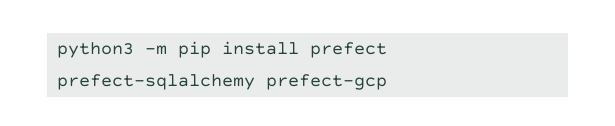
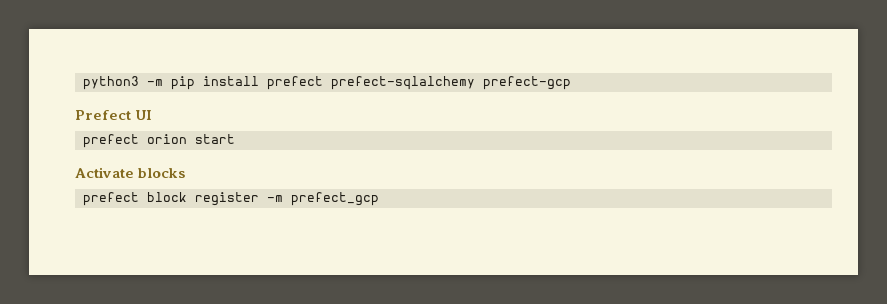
(387, 82) none -> [75,110,153,120] [83,134,236,148] [75,167,186,178] [83,192,380,206] // Prefect UI // prefect orion start // Activate blocks // prefect block register -m prefect_gcp

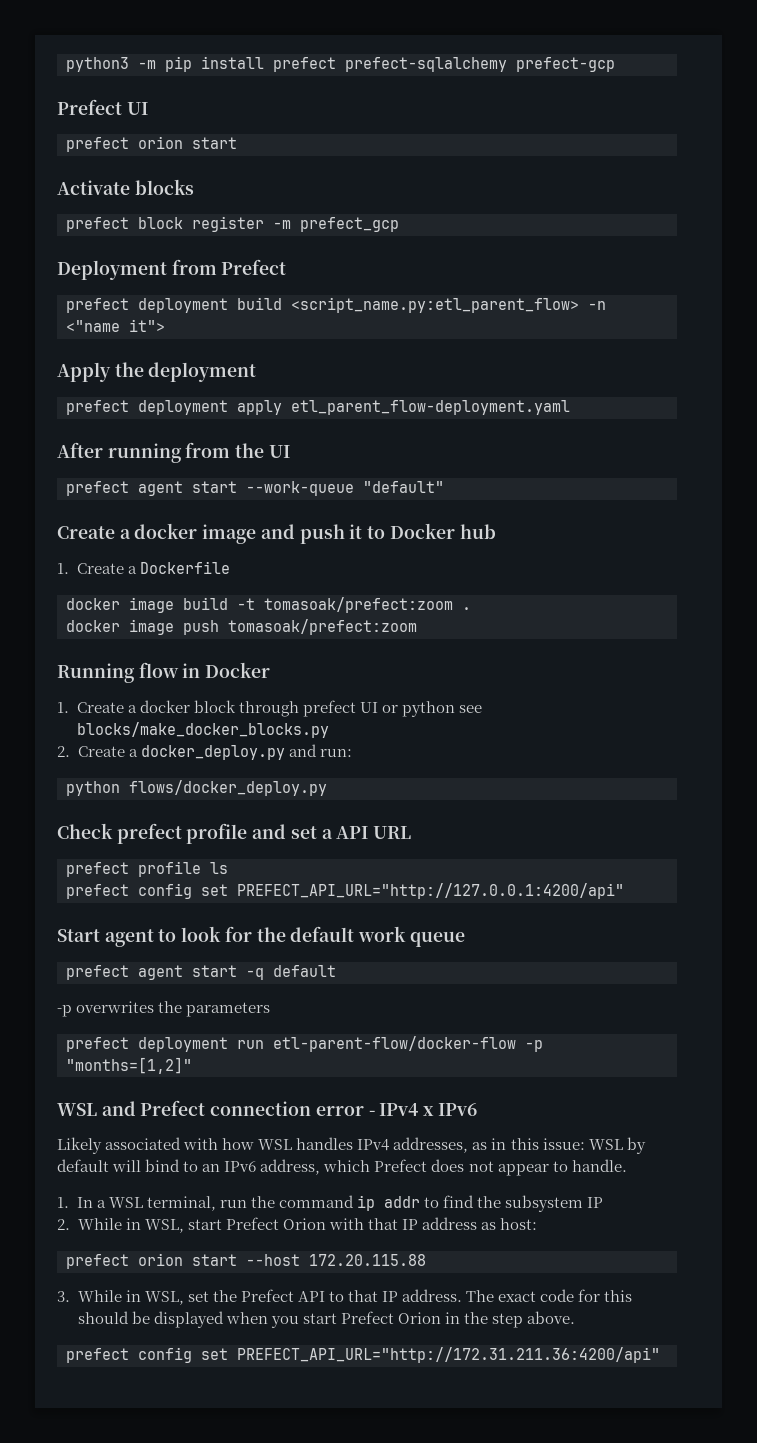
(380, 199) none -> [57,259,287,280] [66,297,606,313] [66,319,165,332] [57,362,257,382] [66,400,570,415] [57,442,290,463] [66,481,444,496] [57,523,496,544] [57,561,230,574] [66,597,471,613] [66,619,417,635] [57,662,271,683] [57,700,482,717] [76,722,329,738] [57,744,352,760] [66,780,327,796] [57,823,412,844] [66,861,228,877] [66,883,624,899] [57,926,465,947] [66,965,336,980] [57,1001,271,1017] [66,1036,543,1052] [66,1057,192,1074] [57,1100,477,1116] [57,1137,646,1154] [57,1159,627,1176] [57,1195,604,1212] [57,1217,538,1233] [66,1253,426,1269] [57,1289,633,1305] [77,1311,576,1328] [66,1347,660,1363] // Deployment from Prefect // prefect deployment build <script_name.py:etl_parent_flow> -n <"name it"> // Apply the deployment // prefect deployment apply etl_parent_flow-deployment.yaml // After running from the UI // prefect agent start --work-queue "default" // Create a docker image and push it to Docker hub // 1. Create a Dockerfile // docker image build -t tomasoak/prefect:zoom . // docker image push tomasoak/prefect:zoom // Running flow in Docker // 1. Create a docker block through prefect UI or python see blocks/make_docker_blocks.py // 2. Create a docker_deploy.py and run: // python flows/docker_deploy.py // Check prefect profile and set a API URL // prefect profile ls // prefect config set PREFECT_API_URL="http://127.0.0.1:4200/api" // Start agent to look for the default work queue // prefect agent start -q default // -p overwrites the parameters // prefect deployment run etl-parent-flow/docker-flow -p "months=[1,2]" // WSL and Prefect connection error - IPv4 x IPv6 // Likely associated with how WSL handles IPv4 addresses, as in this issue: WSL by default will bind to an IPv6 address, which Prefect does not appear to handle. // 1. In a WSL terminal, run the command ip addr to find the subsystem IP // 2. While in WSL, start Prefect Orion with that IP address as host: // prefect orion start --host 172.20.115.88 // 3. While in WSL, set the Prefect API to that IP address. The exact code for this should be displayed when you start Prefect Orion in the step above. // prefect config set PREFECT_API_URL="http://172.31.211.36:4200/api"

